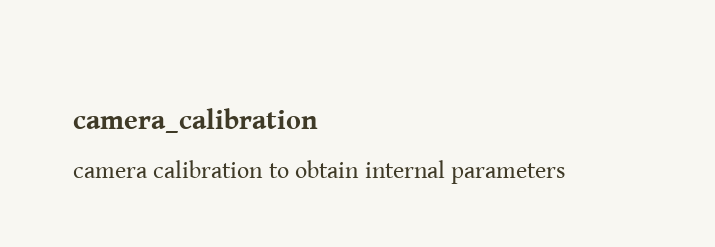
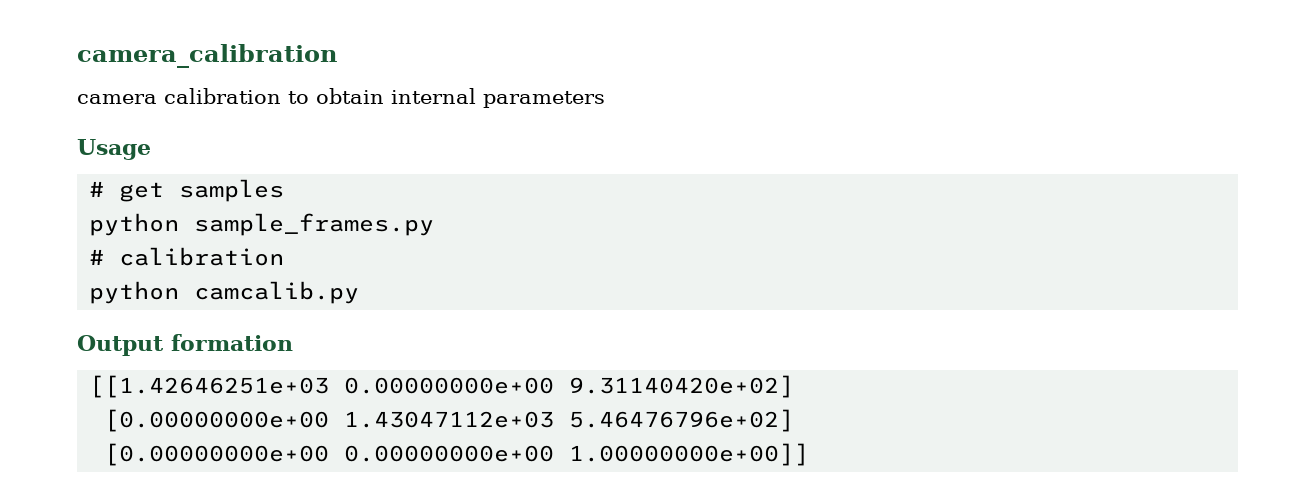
(567, 173) none -> [77,139,151,160] [89,179,285,202] [89,213,435,236] [89,247,285,266] [89,281,360,304] [77,334,293,356] [89,375,795,398] [104,409,795,432] [104,443,810,466] // Usage // # get samples // python sample_frames.py // # calibration // python camcalib.py // Output formation // [[1.42646251e+03 0.00000000e+00 9.31140420e+02] // [0.00000000e+00 1.43047112e+03 5.46476796e+02] // [0.00000000e+00 0.00000000e+00 1.00000000e+00]]

